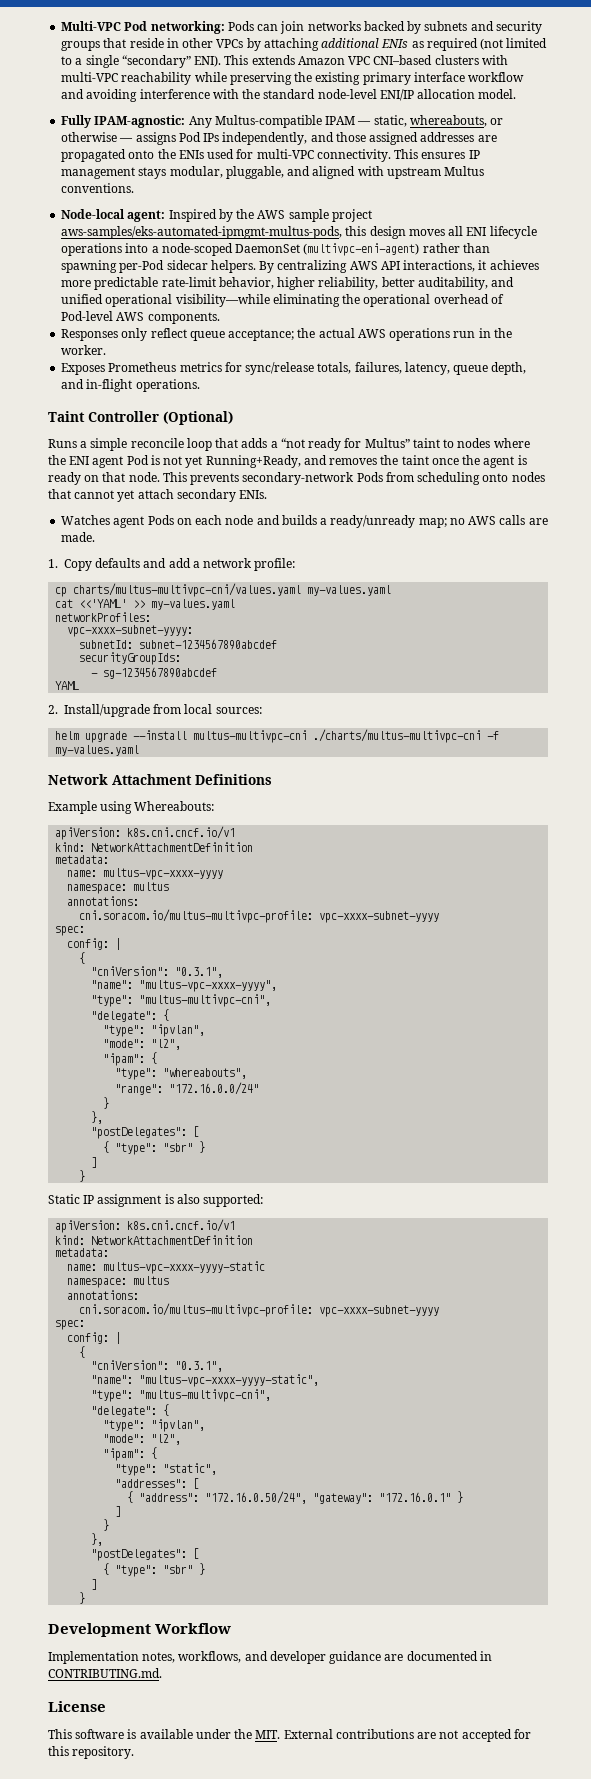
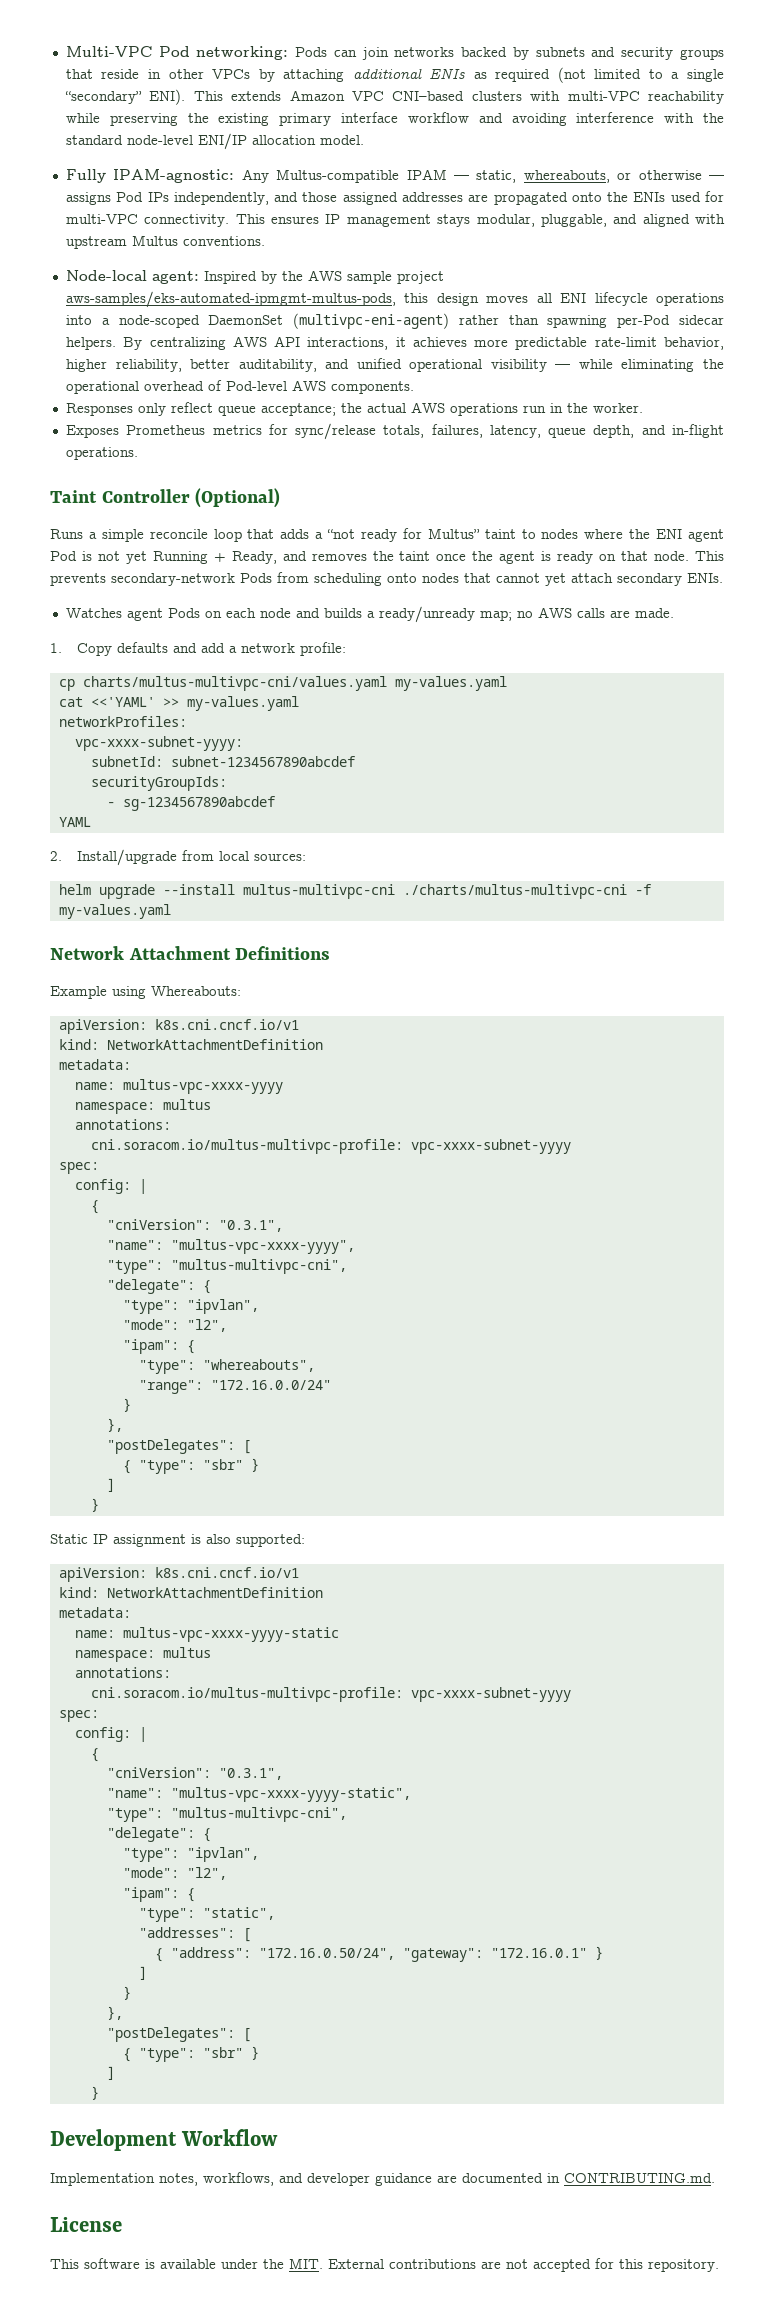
[175,294,270,307] visibility—while -> [490,359,613,372] visibility — while
[205,455,301,468] Running+Ready, -> [152,551,277,564] Running + Ready,

